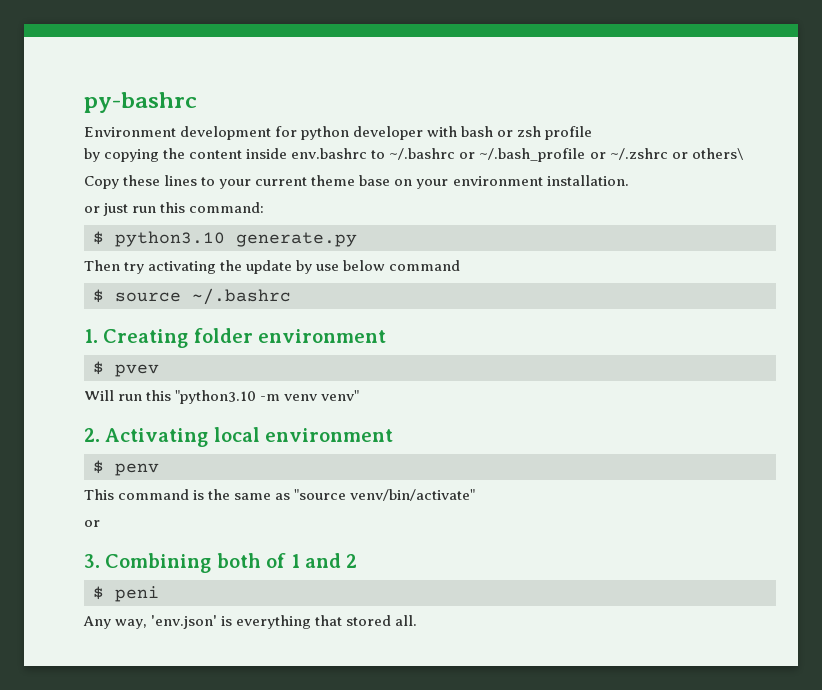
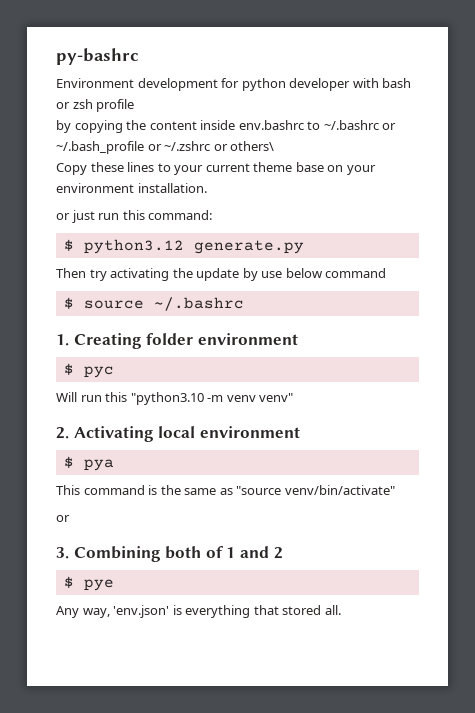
[115,231,225,247] python3.10 -> [83,239,184,254] python3.12
[115,364,159,377] pvev -> [83,366,114,378] pyc
[115,463,159,476] penv -> [83,459,114,471] pya
[115,586,159,602] peni -> [83,579,114,591] pye

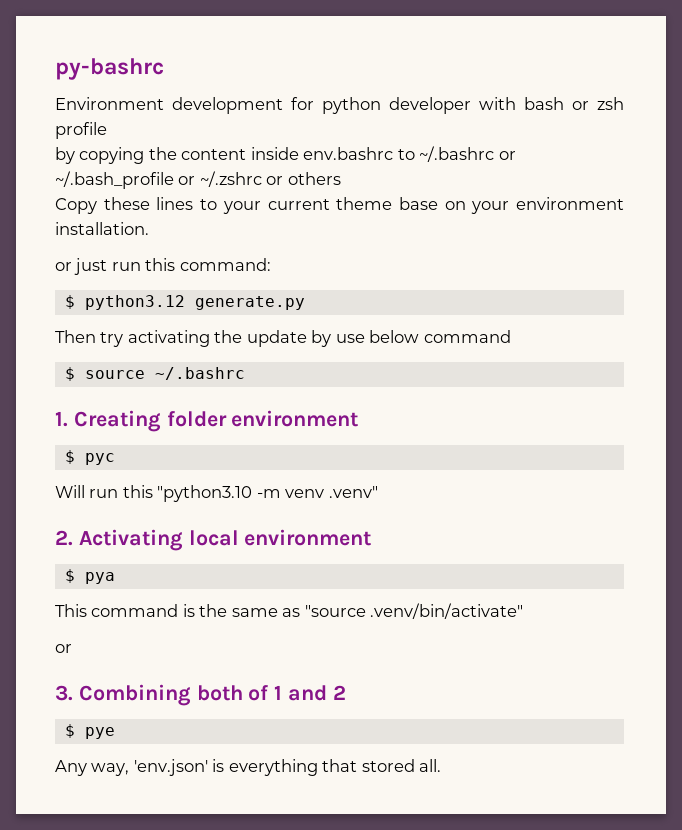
[230,141,275,151] others\ -> [287,172,341,185] others
[259,393,294,402] venv" -> [328,486,378,498] .venv"
[284,485,395,495] venv/bin/activate" -> [370,603,524,619] .venv/bin/activate"

